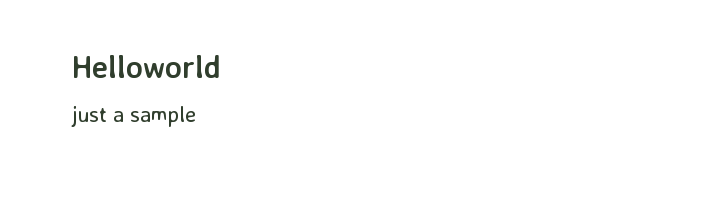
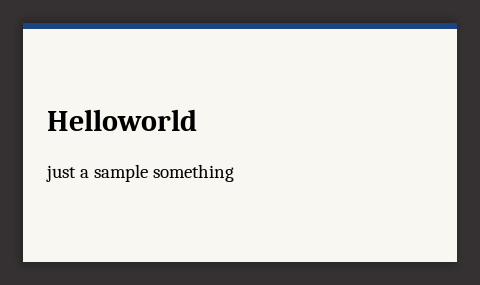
(196, 116) none -> [153,164,235,182] something

